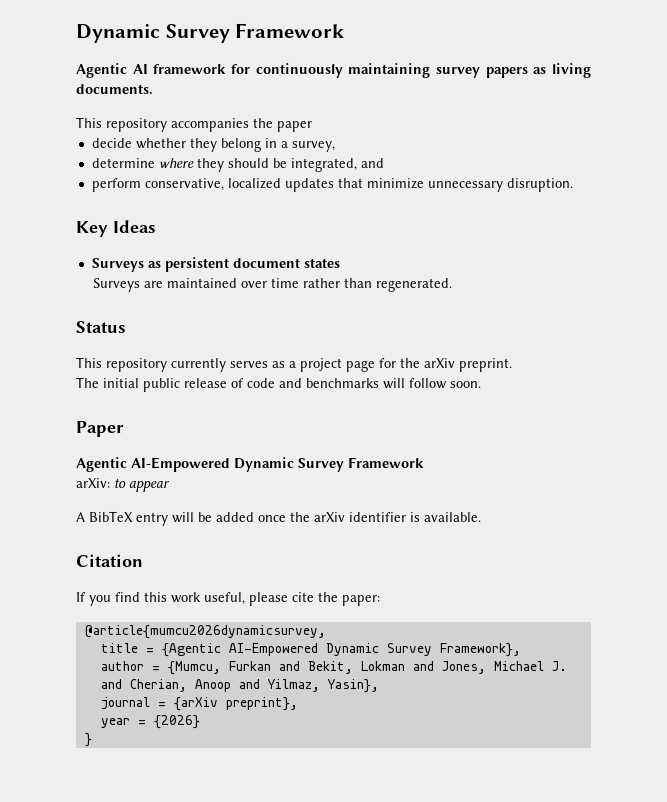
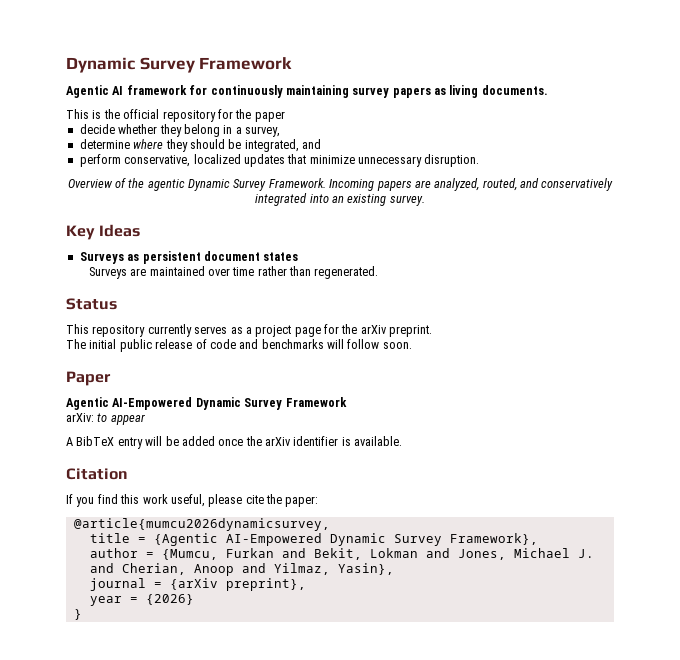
[106,118,249,132] repository accompanies -> [92,109,233,122] is the official repository for
(573, 185) none -> [67,178,614,191] [255,193,425,206] // Overview of the agentic Dynamic Survey Framework. Incoming papers are analyzed, routed, and conservatively integrated into an existing survey.

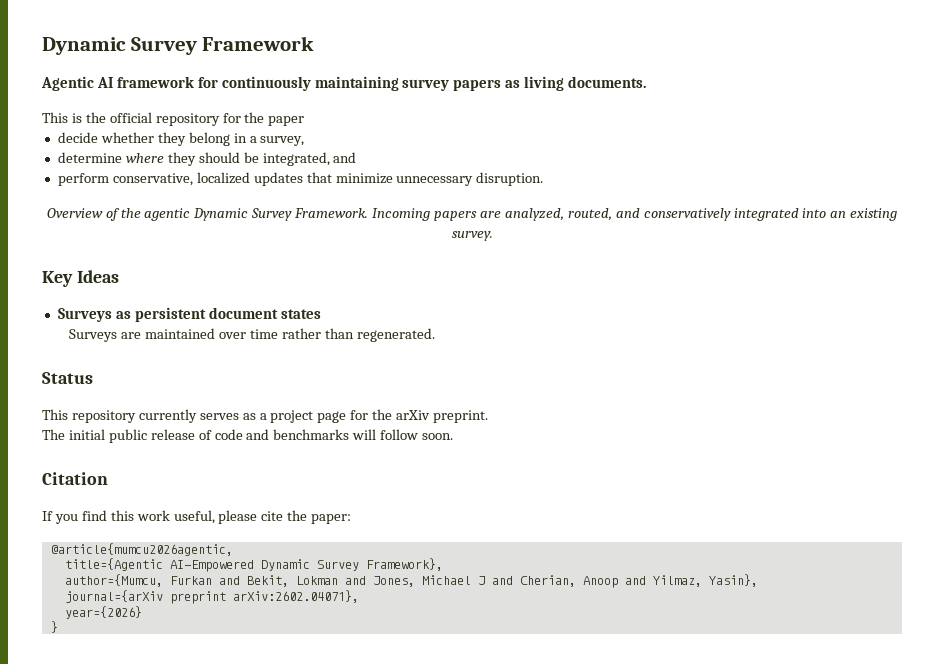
[66,371,111,386] [66,397,347,410] [66,413,145,425] [66,436,403,449] // Paper // Agentic AI-Empowered Dynamic Survey Framework // arXiv: to appear // A BibTeX entry will be added once the arXiv identifier is available. -> (454, 436) none
[73,518,330,531] [89,533,218,546] @article{mumcu2026dynamicsurvey, // title = {Agentic -> [50,543,233,556] [64,558,163,571] @article{mumcu2026agentic, // title={Agentic
[89,548,218,560] author = {Mumcu, -> [64,574,163,587] author={Mumcu,
[577,549,594,558] J. -> [477,576,485,585] J
[89,578,306,591] [89,594,194,606] journal = {arXiv preprint}, // year = {2026} -> [64,590,359,604] [64,606,142,619] journal={arXiv preprint arXiv:2602.04071}, // year={2026}

